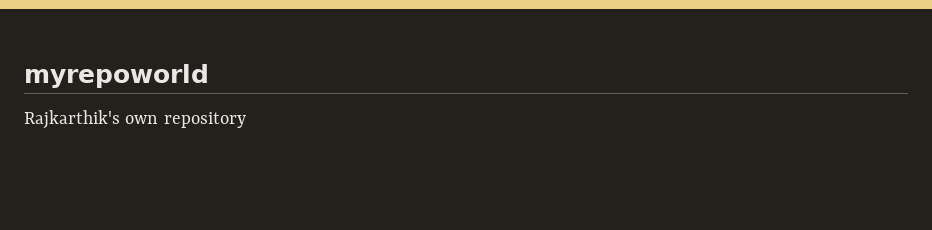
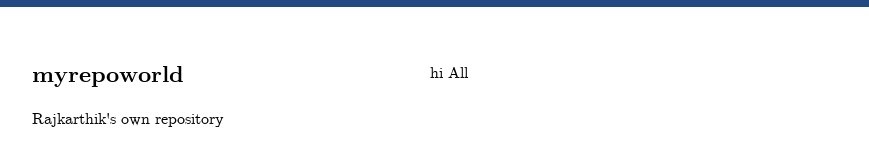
(246, 120) none -> [430,67,469,78] // hi All

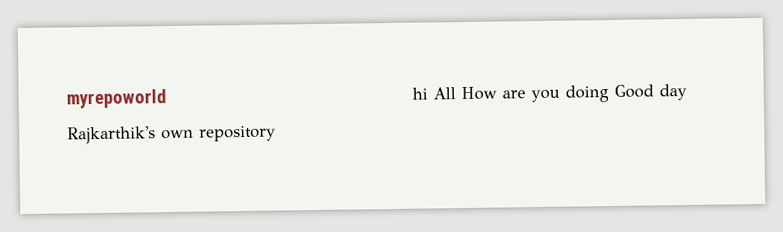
(469, 72) none -> [461,83,687,103] How are you doing Good day

